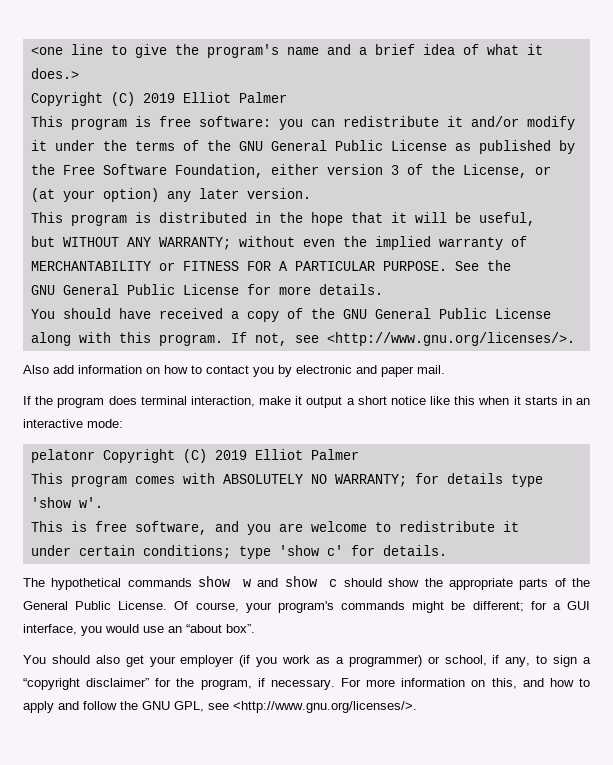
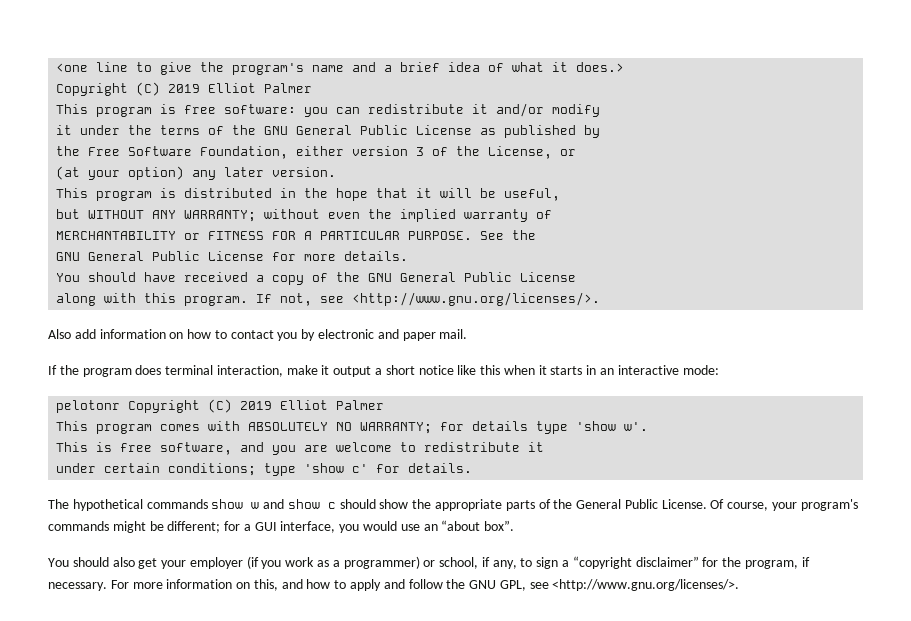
[30,449,95,463] pelatonr -> [56,400,121,413] pelotonr

